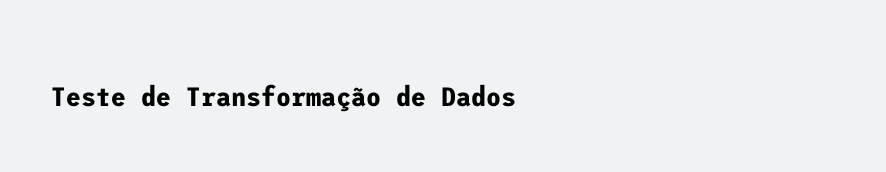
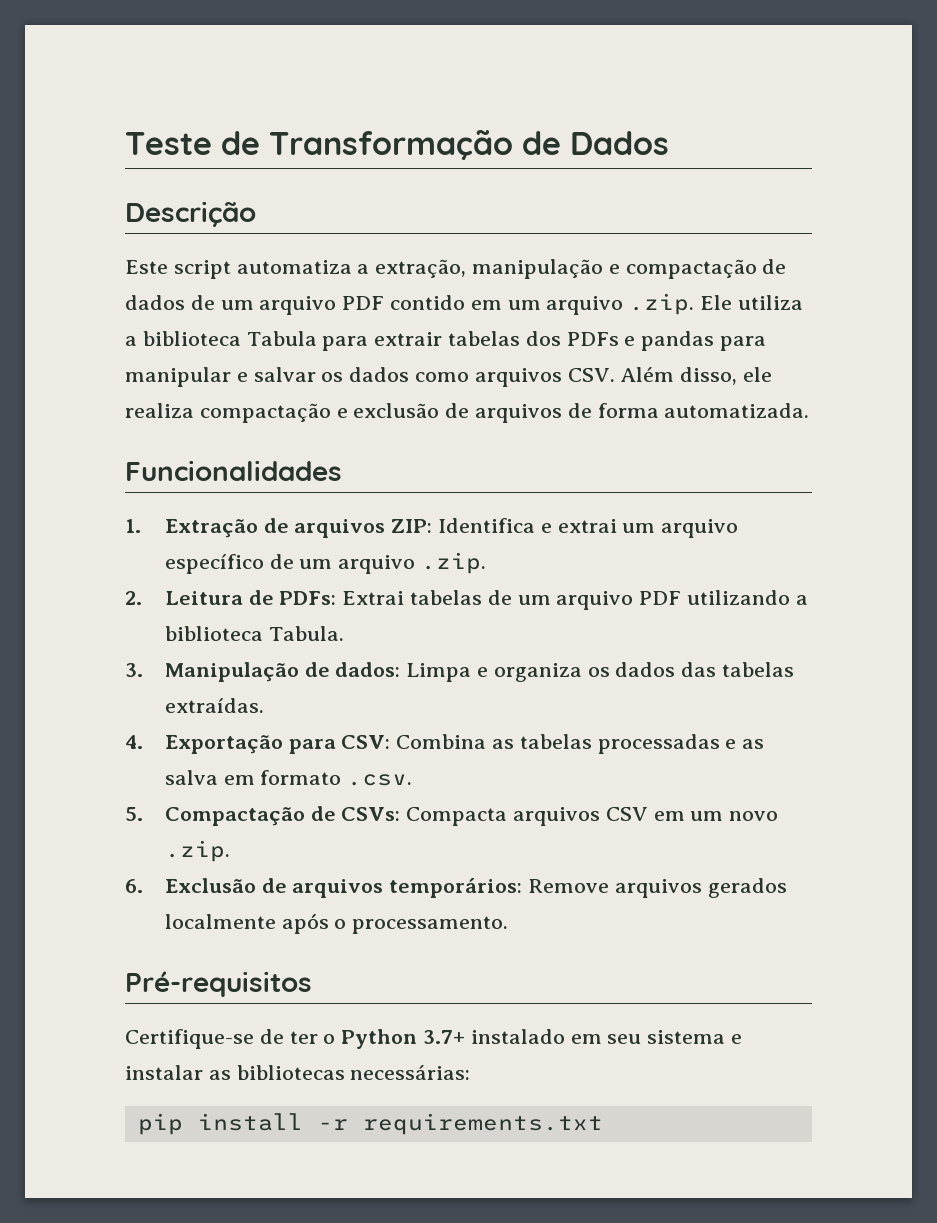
(516, 95) none -> [125,201,256,227] [125,259,787,279] [125,293,803,315] [125,331,767,351] [125,367,773,387] [125,403,810,423] [125,460,342,481] [125,518,739,538] [164,552,486,574] [125,590,808,610] [164,626,344,641] [125,662,794,682] [164,698,264,713] [125,734,765,754] [164,770,413,786] [125,806,779,826] [164,840,230,862] [125,878,787,898] [164,913,509,934] [125,971,312,997] [125,1029,743,1049] [125,1065,471,1080] [137,1113,603,1135] // Descrição // Este script automatiza a extração, manipulação e compactação de dados de um arquivo PDF contido em um arquivo .zip. Ele utiliza a biblioteca Tabula para extrair tabelas dos PDFs e pandas para manipular e salvar os dados como arquivos CSV. Além disso, ele realiza compactação e exclusão de arquivos de forma automatizada. // Funcionalidades // 1. Extração de arquivos ZIP: Identifica e extrai um arquivo específico de um arquivo .zip. // 2. Leitura de PDFs: Extrai tabelas de um arquivo PDF utilizando a biblioteca Tabula. // 3. Manipulação de dados: Limpa e organiza os dados das tabelas extraídas. // 4. Exportação para CSV: Combina as tabelas processadas e as salva em formato .csv. // 5. Compactação de CSVs: Compacta arquivos CSV em um novo .zip. // 6. Exclusão de arquivos temporários: Remove arquivos gerados localmente após o processamento. // Pré-requisitos // Certifique-se de ter o Python 3.7+ instalado em seu sistema e instalar as bibliotecas necessárias: // pip install -r requirements.txt

